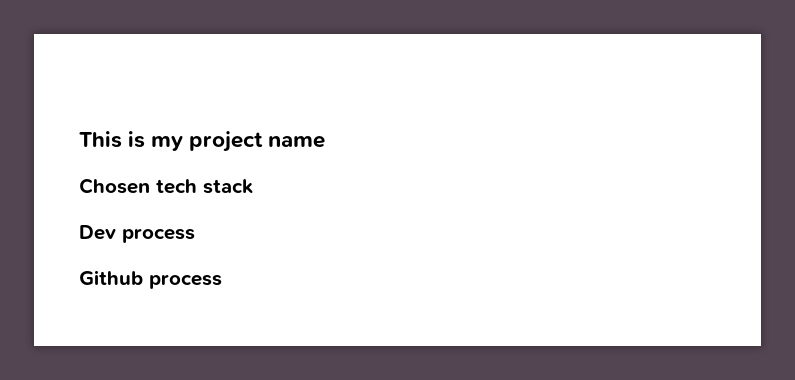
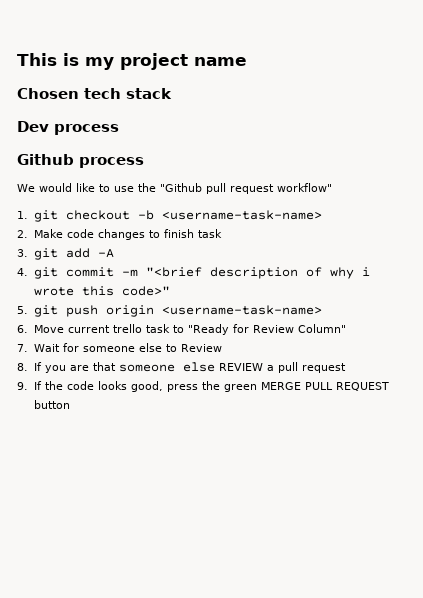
(222, 281) none -> [17,183,332,194] [17,210,322,222] [17,229,222,240] [17,248,114,260] [17,267,370,279] [33,286,170,296] [17,305,322,317] [17,324,346,335] [17,343,222,352] [17,362,346,373] [17,381,389,392] [33,400,70,409] // We would like to use the "Github pull request workflow" // 1. git checkout -b <username-task-name> // 2. Make code changes to finish task // 3. git add -A // 4. git commit -m "<brief description of why i wrote this code>" // 5. git push origin <username-task-name> // 6. Move current trello task to "Ready for Review Column" // 7. Wait for someone else to Review // 8. If you are that someone else REVIEW a pull request // 9. If the code looks good, press the green MERGE PULL REQUEST button

